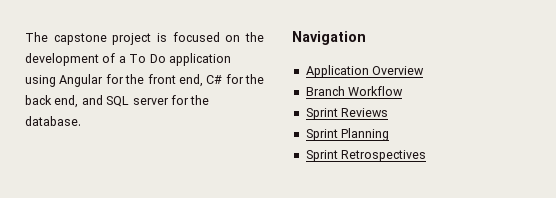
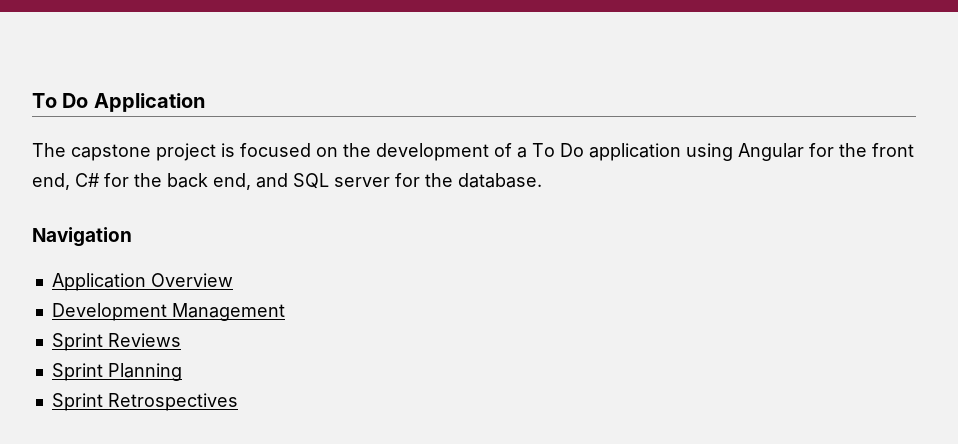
(25, 37) none -> [32,93,205,112] To Do Application //
[305,86,404,96] Branch Workflow -> [51,303,285,321] Development Management

